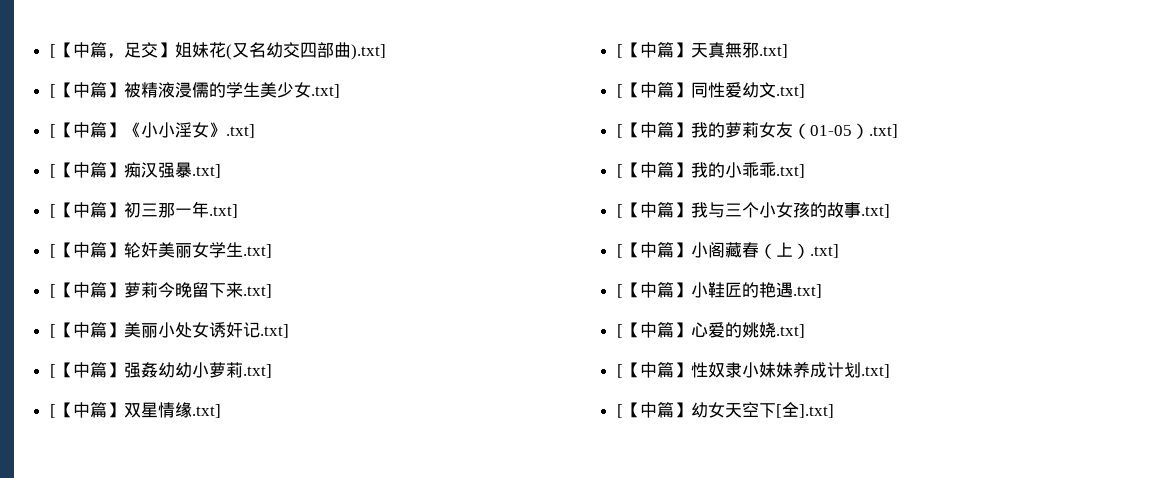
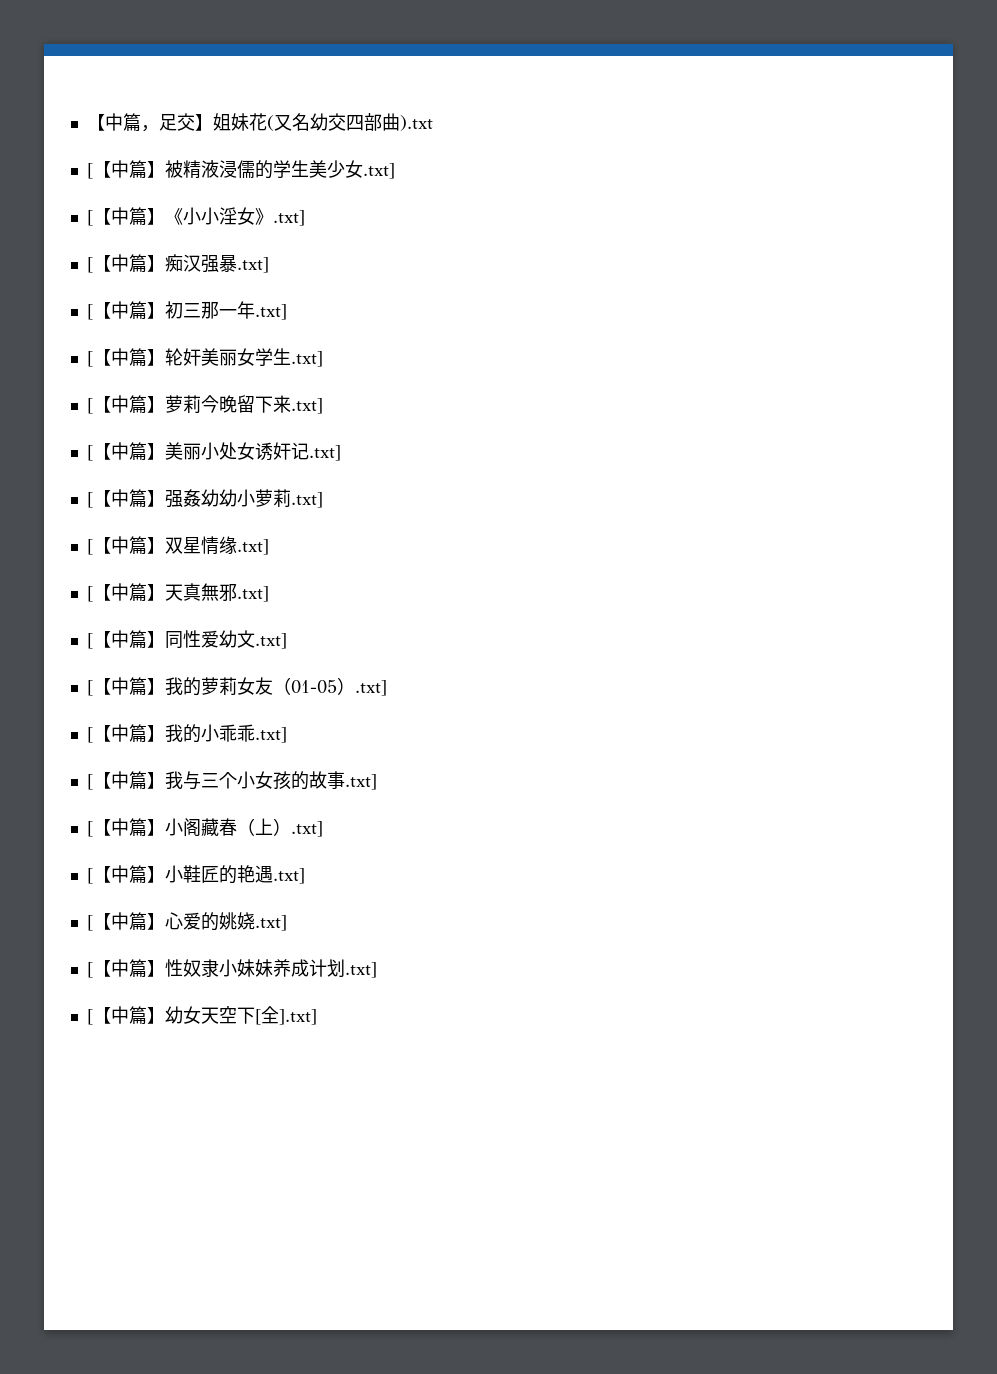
[49,44,56,58] [ -> (86, 122) none
[350,44,386,60] ).txt] -> [399,115,433,131] ).txt

